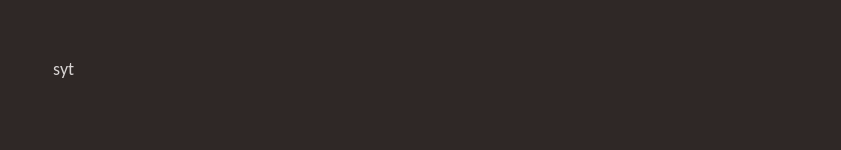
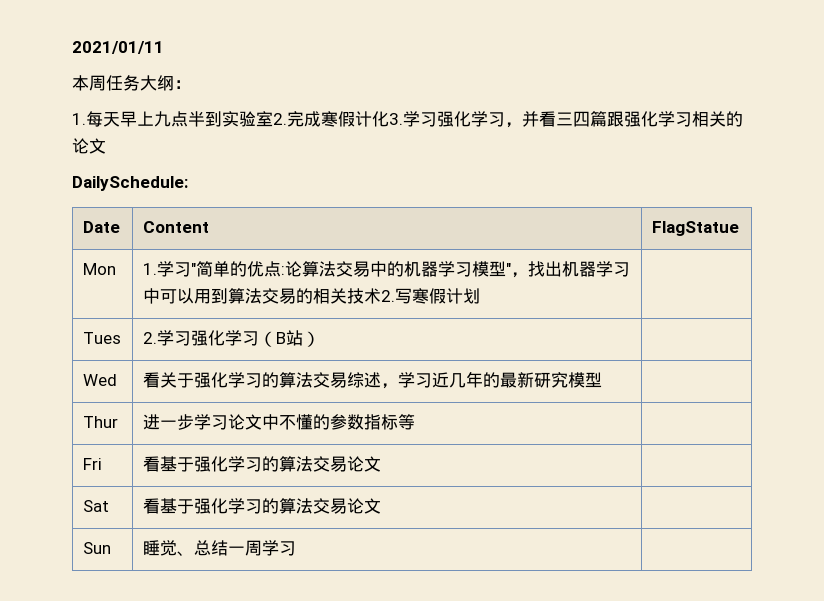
[53,63,74,78] syt -> [72,41,164,54] [72,75,191,91] [72,111,743,128] [72,138,106,154] [72,176,188,191] [82,221,120,233] [142,221,209,233] [651,221,739,236] [82,263,116,275] [142,261,630,278] [142,288,480,304] [82,332,121,344] [142,330,320,347] [82,374,117,386] [142,371,602,389] [82,416,118,428] [142,414,415,430] [82,458,102,470] [142,456,381,472] [82,500,109,512] [142,498,381,514] [82,542,111,554] [142,540,296,556] 2021/01/11 // 本周任务大纲： // 1.每天早上九点半到实验室2.完成寒假计化3.学习强化学习，并看三四篇跟强化学习相关的论文 // DailySchedule: // Date | Content | FlagStatue // Mon | 1.学习"简单的优点:论算法交易中的机器学习模型"，找出机器学习中可以用到算法交易的相关技术2.写寒假计划 | // Tues | 2.学习强化学习（B站） | // Wed | 看关于强化学习的算法交易综述，学习近几年的最新研究模型 | // Thur | 进一步学习论文中不懂的参数指标等 | // Fri | 看基于强化学习的算法交易论文 | // Sat | 看基于强化学习的算法交易论文 | // Sun | 睡觉、总结一周学习 |

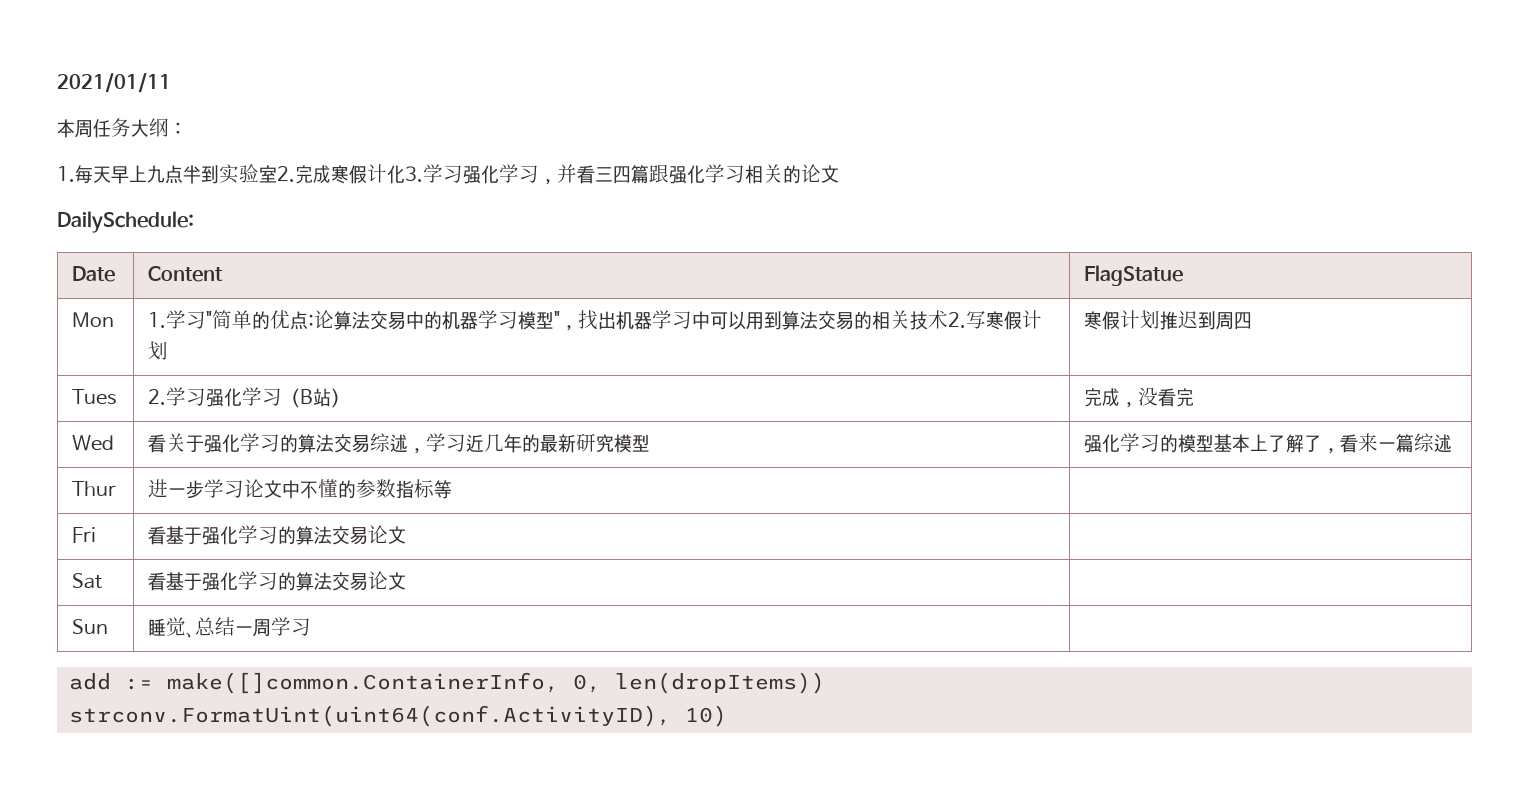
(480, 296) none -> [1084,310,1253,330] 寒假计划推迟到周四
(320, 339) none -> [1084,387,1195,408] 完成，没看完
(602, 380) none -> [1084,433,1453,454] 强化学习的模型基本上了解了，看来一篇综述
(296, 548) none -> [68,672,825,694] [68,705,727,727] // add := make([]common.ContainerInfo, 0, len(dropItems)) // strconv.FormatUint(uint64(conf.ActivityID), 10)

